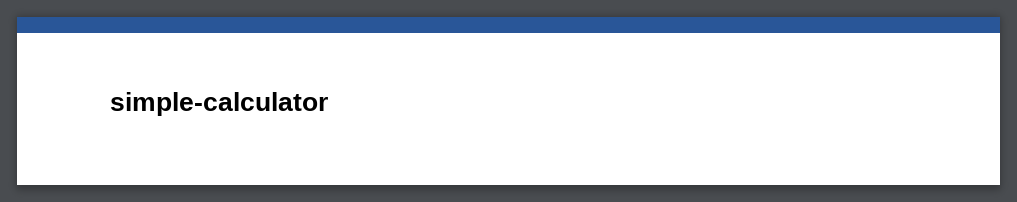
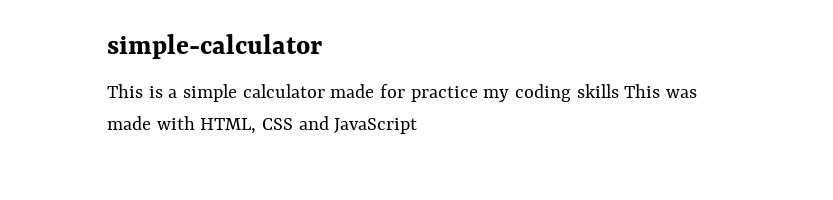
(328, 104) none -> [107,84,698,102] [107,116,418,134] // This is a simple calculator made for practice my coding skills This was made with HTML, CSS and JavaScript

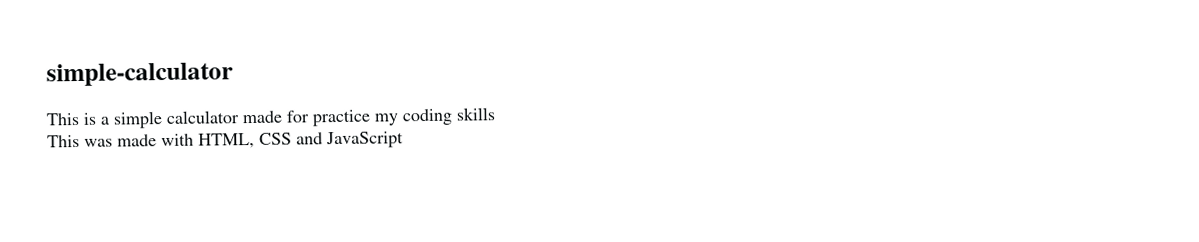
(619, 91) none -> (495, 114) //

